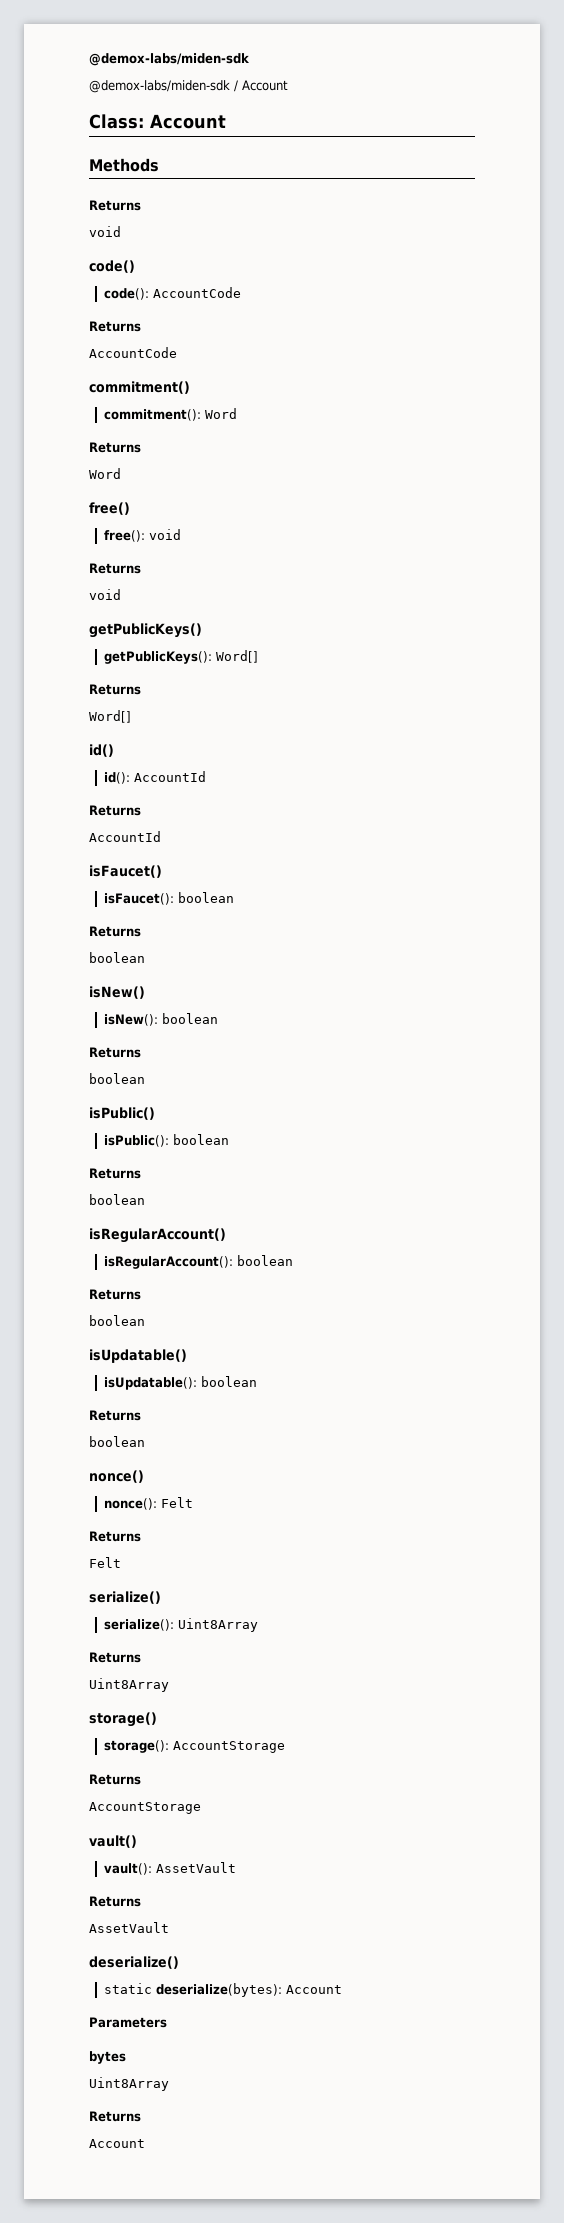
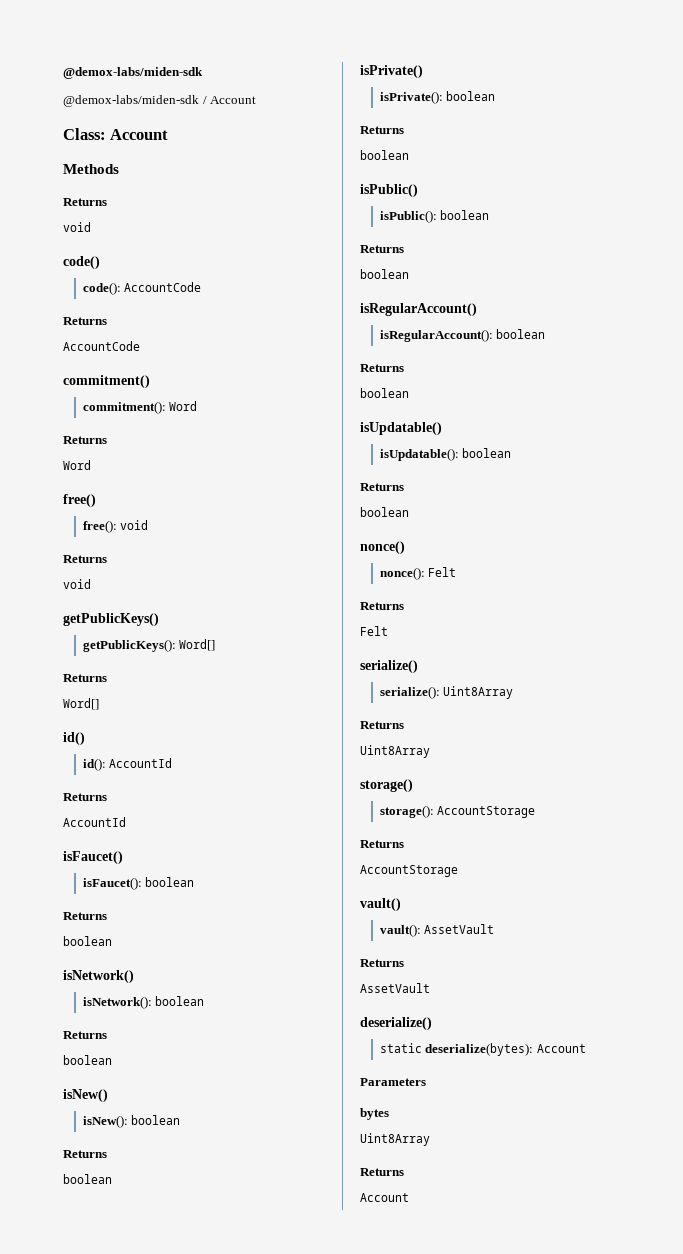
(145, 957) none -> [63,970,134,983] [82,996,205,1009] [63,1031,107,1039] [63,1055,112,1065] // isNetwork() // isNetwork(): boolean // Returns // boolean
(145, 1078) none -> [360,65,423,78] [379,91,496,104] [360,126,404,134] [360,150,409,160] // isPrivate() // isPrivate(): boolean // Returns // boolean

